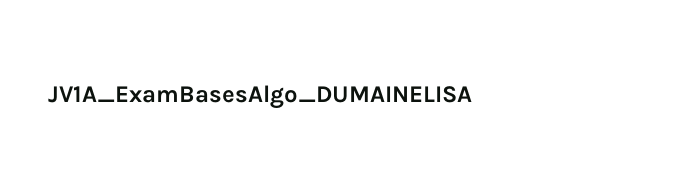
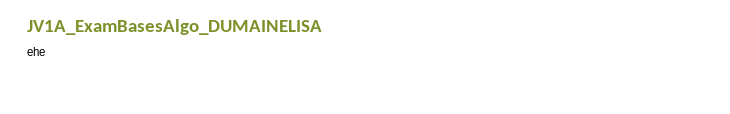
(472, 97) none -> [27,47,45,56] // ehe

